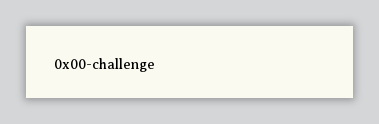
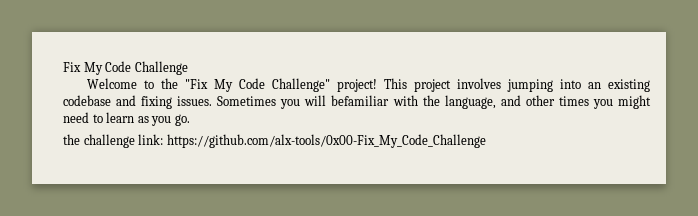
[54,58,155,72] 0x00-challenge -> [63,61,188,75] [87,78,650,92] [63,95,651,109] [63,112,190,126] [63,134,486,148] Fix My Code Challenge // Welcome to the "Fix My Code Challenge" project! This project involves jumping into an existing codebase and fixing issues. Sometimes you will befamiliar with the language, and other times you might need to learn as you go. // the challenge link: https://github.com/alx-tools/0x00-Fix_My_Code_Challenge

